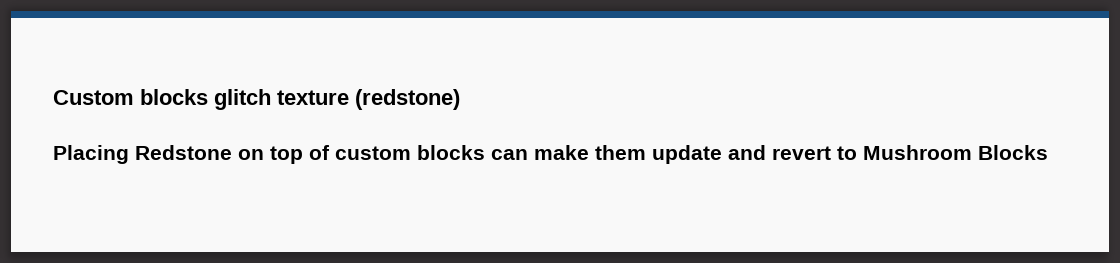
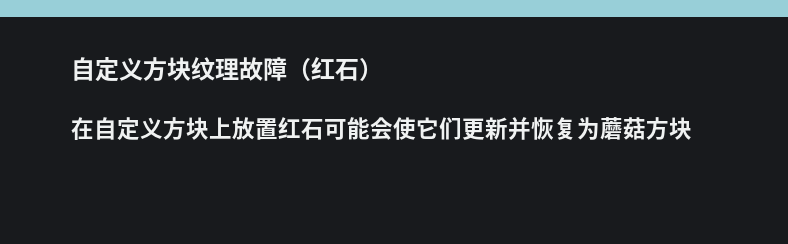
[53,89,460,110] [53,145,1048,164] Custom blocks glitch texture (redstone) // Placing Redstone on top of custom blocks can make them update and revert to Mushroom Blocks -> [71,57,383,82] [71,117,692,141] 自定义方块纹理故障（红石） // 在自定义方块上放置红石可能会使它们更新并恢复为蘑菇方块

